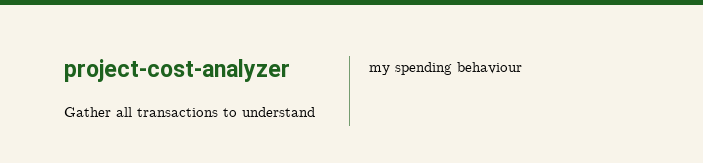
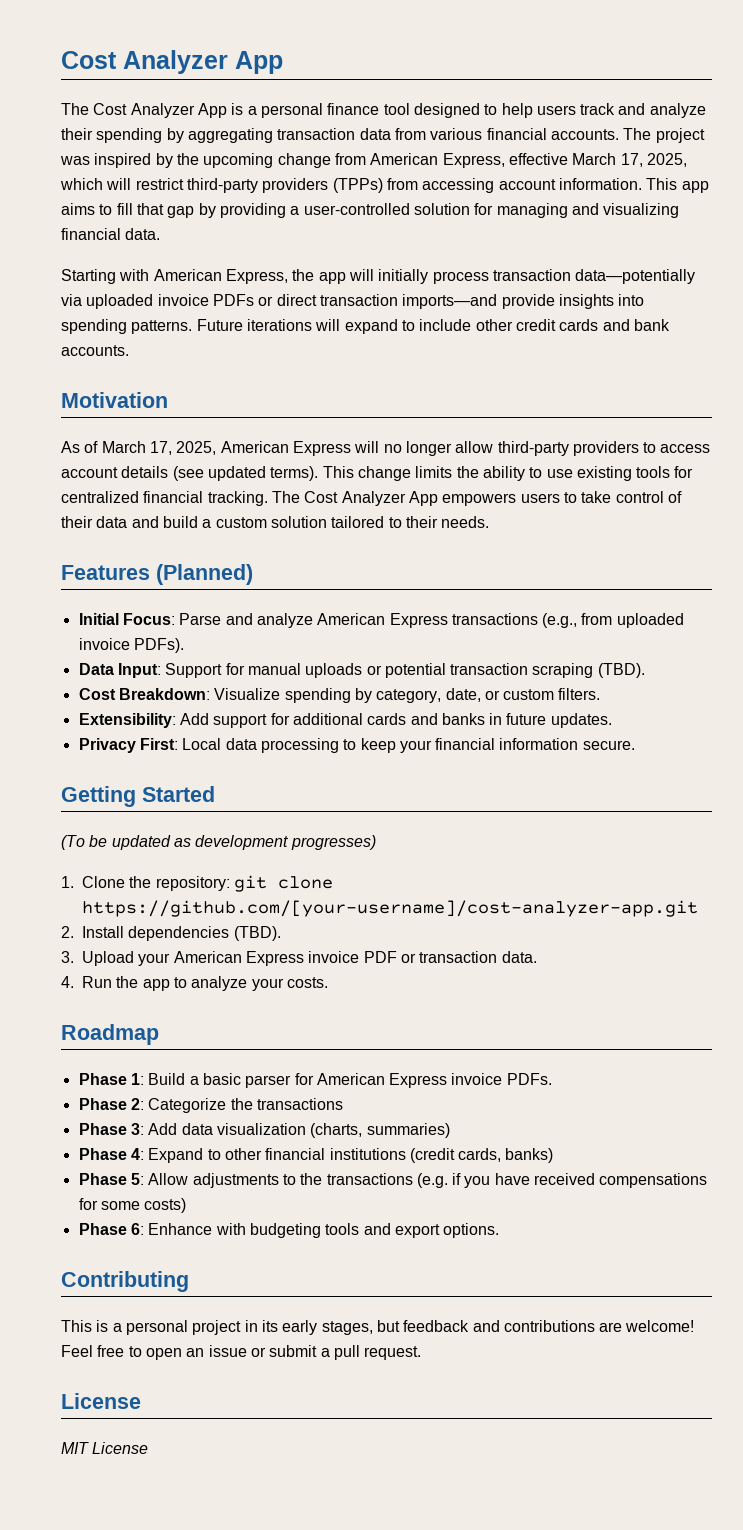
[64,59,290,82] [64,107,315,117] [369,62,522,75] project-cost-analyzer // Gather all transactions to understand my spending behaviour -> [61,50,283,74] [61,103,706,118] [61,128,705,143] [60,153,687,168] [60,178,709,193] [61,203,680,218] [61,228,161,240] [61,269,696,284] [61,294,645,309] [61,319,670,334] [61,345,129,356] [61,392,168,408] [61,441,711,456] [61,466,694,481] [61,491,682,506] [61,516,490,528] [61,564,253,585] [78,613,684,628] [78,638,184,653] [78,663,645,678] [78,688,601,703] [78,713,612,728] [78,738,635,753] [61,786,215,807] [61,835,376,850] [61,875,333,892] [82,900,698,917] [61,926,281,941] [61,951,537,966] [61,976,328,991] [61,1024,159,1045] [78,1073,552,1088] [78,1098,343,1113] [78,1123,450,1138] [78,1148,554,1163] [78,1173,708,1188] [78,1198,187,1213] [78,1223,500,1238] [61,1271,189,1292] [61,1320,695,1335] [61,1345,422,1360] [61,1393,141,1409] [61,1442,149,1454] Cost Analyzer App // The Cost Analyzer App is a personal finance tool designed to help users track and analyze their spending by aggregating transaction data from various financial accounts. The project was inspired by the upcoming change from American Express, effective March 17, 2025, which will restrict third-party providers (TPPs) from accessing account information. This app aims to fill that gap by providing a user-controlled solution for managing and visualizing financial data. // Starting with American Express, the app will initially process transaction data—potentially via uploaded invoice PDFs or direct transaction imports—and provide insights into spending patterns. Future iterations will expand to include other credit cards and bank accounts. // Motivation // As of March 17, 2025, American Express will no longer allow third-party providers to access account details (see updated terms). This change limits the ability to use existing tools for centralized financial tracking. The Cost Analyzer App empowers users to take control of their data and build a custom solution tailored to their needs. // Features (Planned) // Initial Focus: Parse and analyze American Express transactions (e.g., from uploaded invoice PDFs). // Data Input: Support for manual uploads or potential transaction scraping (TBD). // Cost Breakdown: Visualize spending by category, date, or custom filters. // Extensibility: Add support for additional cards and banks in future updates. // Privacy First: Local data processing to keep your financial information secure. // Getting Started // (To be updated as development progresses) // 1. Clone the repository: git clone https://github.com/[your-username]/cost-analyzer-app.git // 2. Install dependencies (TBD). // 3. Upload your American Express invoice PDF or transaction data. // 4. Run the app to analyze your costs. // Roadmap // Phase 1: Build a basic parser for American Express invoice PDFs. // Phase 2: Categorize the transactions // Phase 3: Add data visualization (charts, summaries) // Phase 4: Expand to other financial institutions (credit cards, banks) // Phase 5: Allow adjustments to the transactions (e.g. if you have received compensations for some costs) // Phase 6: Enhance with budgeting tools and export options. // Contributing // This is a personal project in its early stages, but feedback and contributions are welcome! Feel free to open an issue or submit a pull request. // License // MIT License

